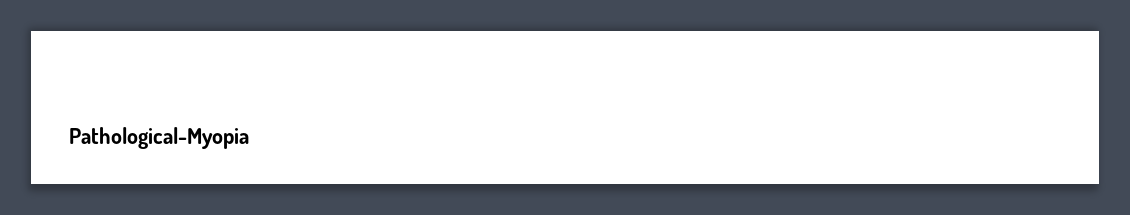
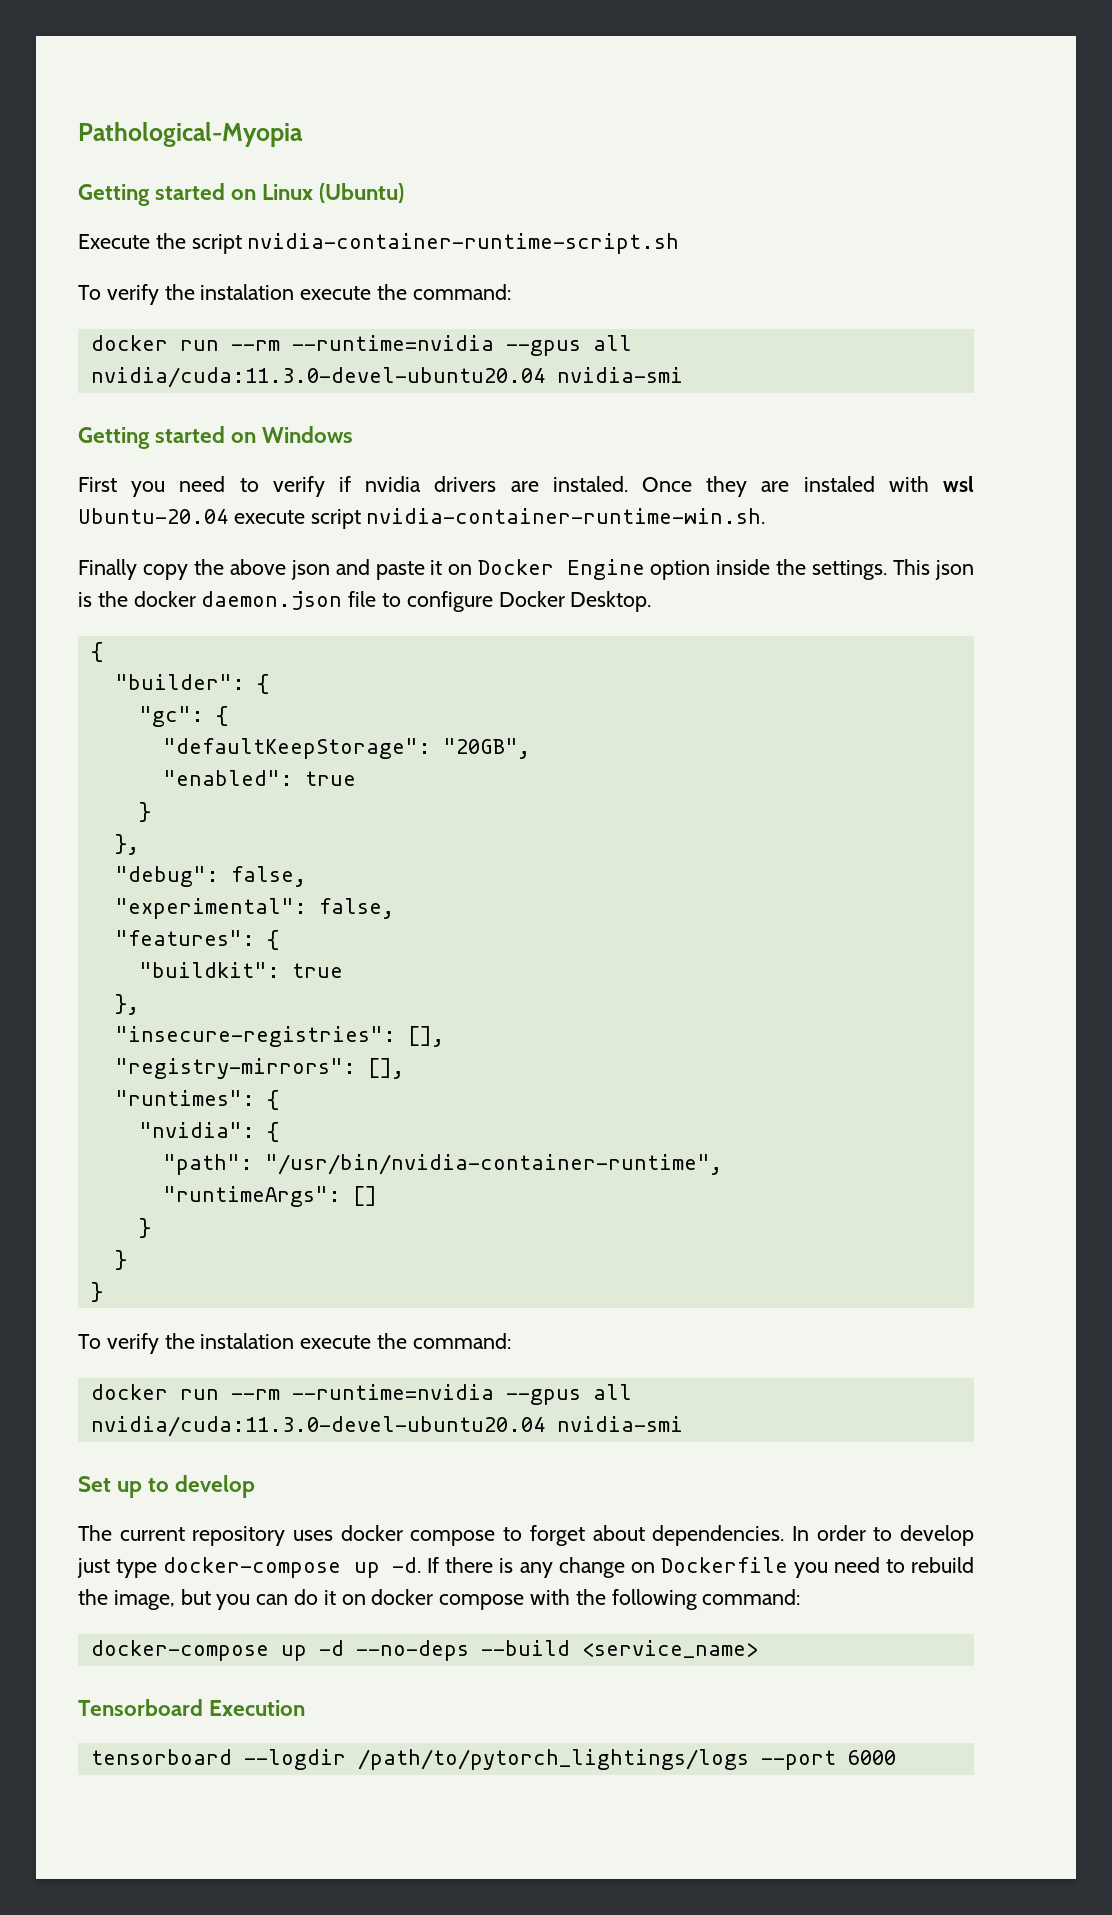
(249, 138) none -> [78,183,405,206] [78,233,680,254] [78,284,511,305] [90,335,632,356] [90,367,683,388] [78,426,354,449] [78,476,975,497] [78,508,766,529] [78,559,974,580] [78,591,652,612] [90,642,103,662] [114,674,269,694] [138,706,228,727] [162,738,530,759] [162,770,356,786] [138,802,151,822] [114,834,139,855] [114,866,306,887] [114,898,394,919] [114,930,279,950] [138,962,343,978] [114,994,139,1015] [114,1026,444,1047] [114,1058,404,1079] [114,1090,279,1110] [138,1122,279,1142] [162,1154,722,1175] [162,1186,377,1207] [138,1218,151,1238] [114,1250,127,1270] [90,1282,103,1302] [78,1333,511,1354] [90,1384,632,1405] [90,1416,683,1437] [78,1475,256,1498] [78,1525,975,1546] [77,1557,975,1578] [78,1589,801,1610] [90,1640,758,1661] [78,1699,306,1716] [90,1749,896,1770] // Getting started on Linux (Ubuntu) // Execute the script nvidia-container-runtime-script.sh // To verify the instalation execute the command: // docker run --rm --runtime=nvidia --gpus all nvidia/cuda:11.3.0-devel-ubuntu20.04 nvidia-smi // Getting started on Windows // First you need to verify if nvidia drivers are instaled. Once they are instaled with wsl Ubuntu-20.04 execute script nvidia-container-runtime-win.sh. // Finally copy the above json and paste it on Docker Engine option inside the settings. This json is the docker daemon.json file to configure Docker Desktop. // { // "builder": { // "gc": { // "defaultKeepStorage": "20GB", // "enabled": true // } // }, // "debug": false, // "experimental": false, // "features": { // "buildkit": true // }, // "insecure-registries": [], // "registry-mirrors": [], // "runtimes": { // "nvidia": { // "path": "/usr/bin/nvidia-container-runtime", // "runtimeArgs": [] // } // } // } // To verify the instalation execute the command: // docker run --rm --runtime=nvidia --gpus all nvidia/cuda:11.3.0-devel-ubuntu20.04 nvidia-smi // Set up to develop // The current repository uses docker compose to forget about dependencies. In order to develop just type docker-compose up -d. If there is any change on Dockerfile you need to rebuild the image, but you can do it on docker compose with the following command: // docker-compose up -d --no-deps --build <service_name> // Tensorboard Execution // tensorboard --logdir /path/to/pytorch_lightings/logs --port 6000

